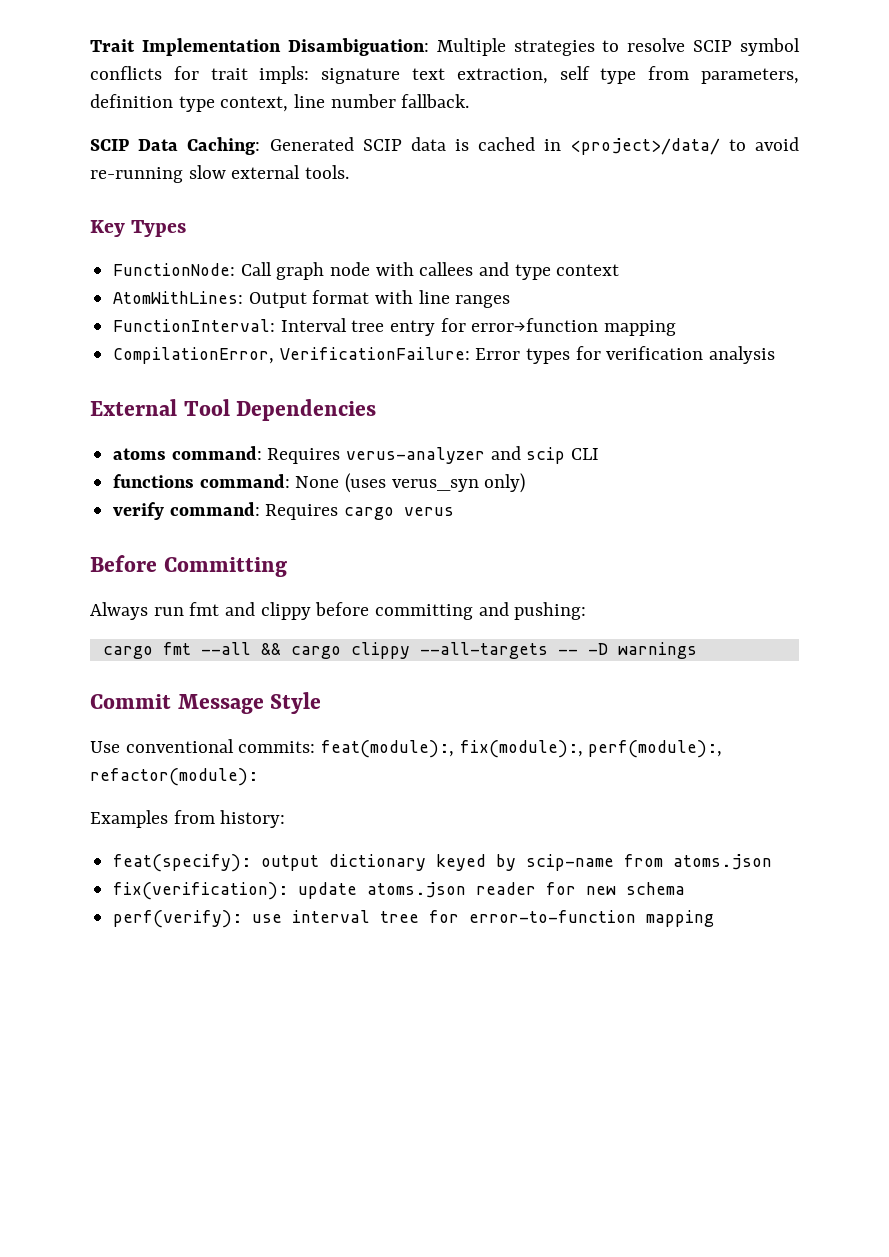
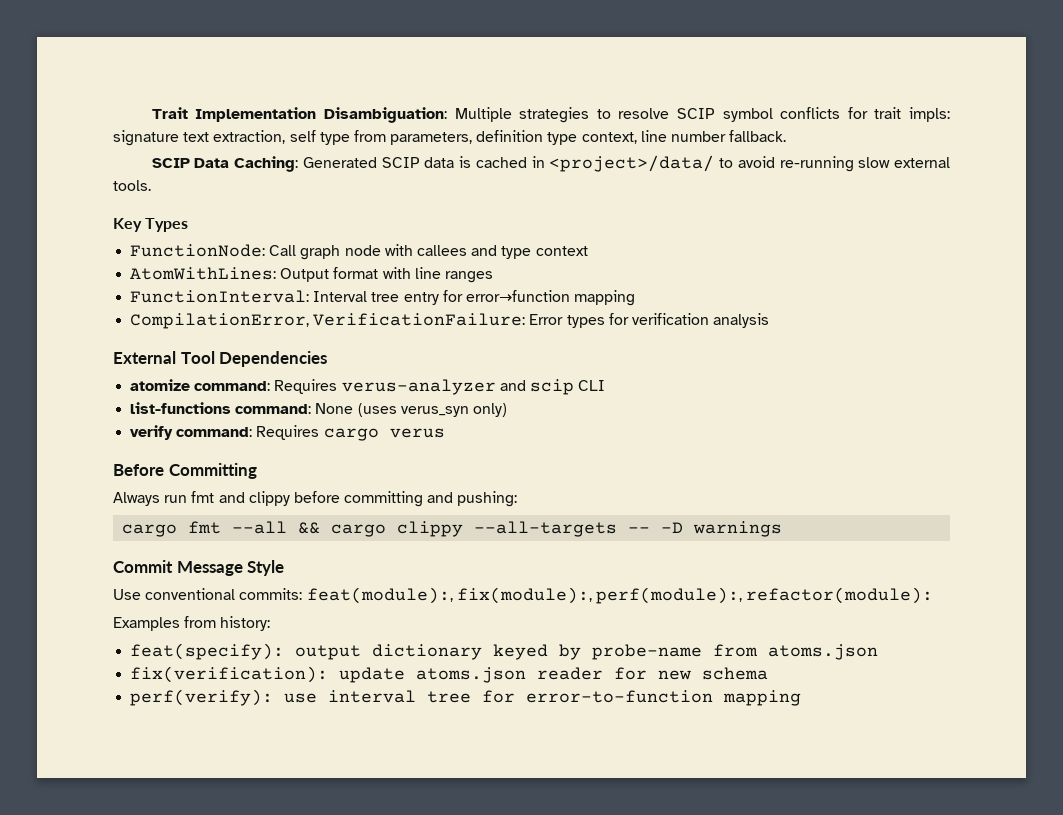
[113,448,167,460] atoms -> [130,379,191,391] atomize
[113,474,195,488] functions -> [130,402,232,414] list-functions
[526,854,615,871] scip-name -> [592,644,703,660] probe-name

